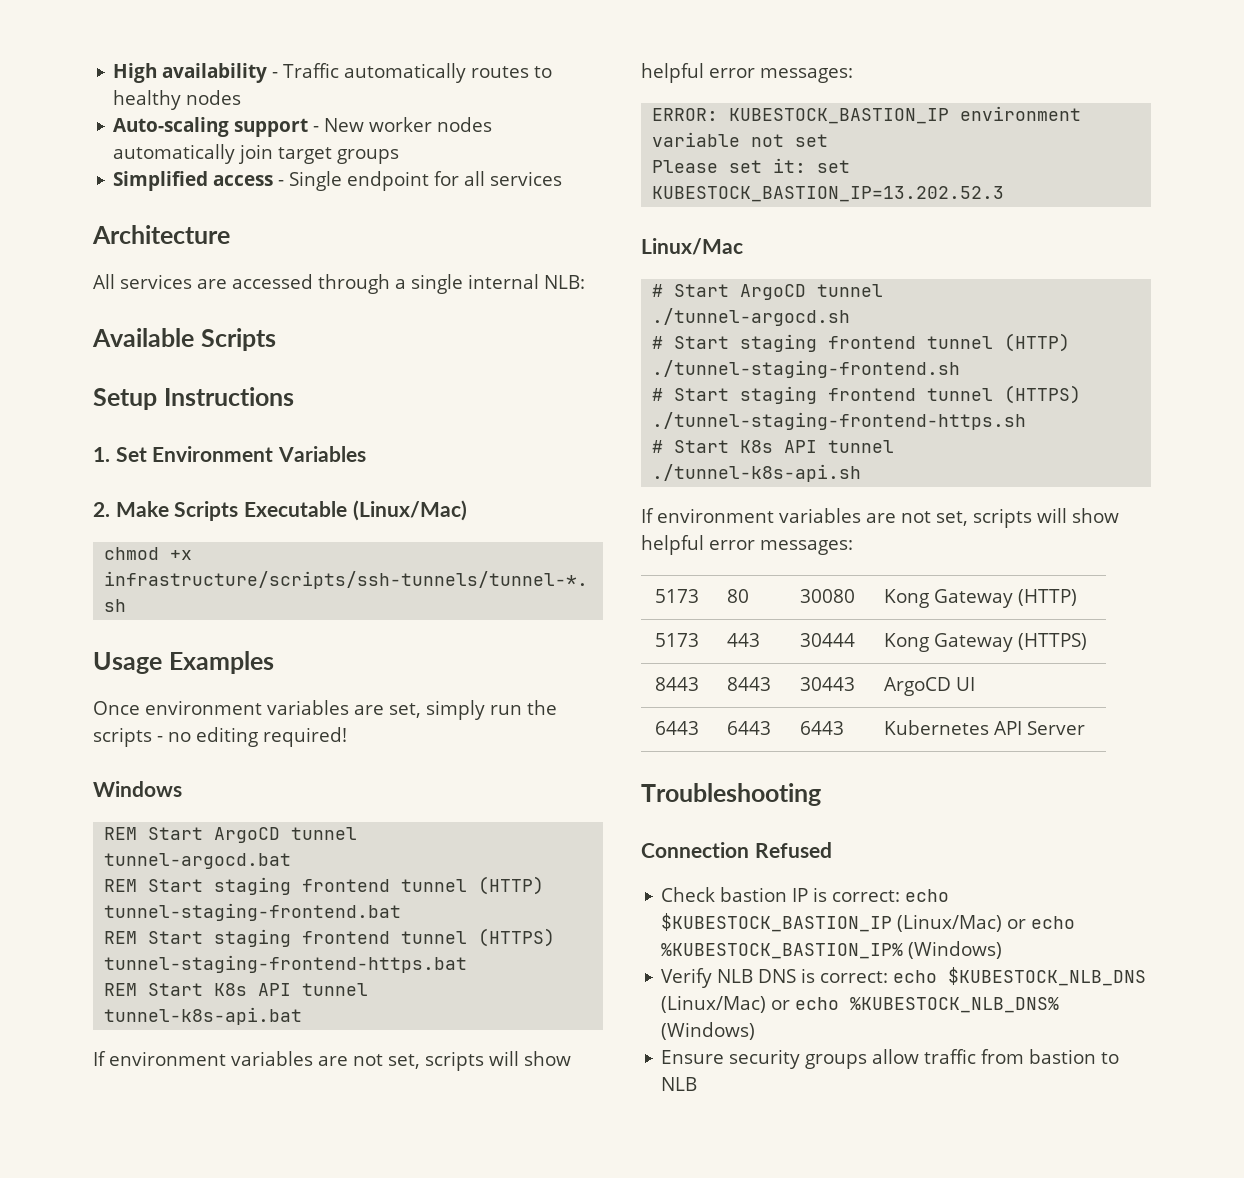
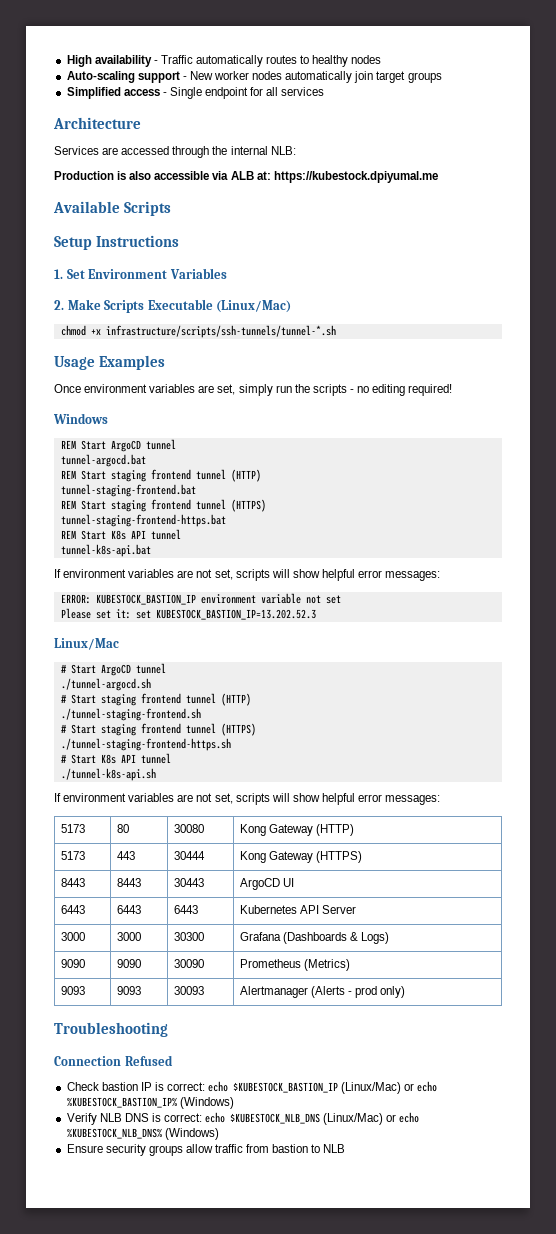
[93,274,192,289] All services -> [54,146,99,155] Services
[395,274,463,294] a single -> [212,146,228,155] the
(585, 282) none -> [54,171,438,183] // Production is also accessible via ALB at: https://kubestock.dpiyumal.me
(1085, 728) none -> [61,932,86,941] [117,932,142,941] [174,932,205,941] [240,932,390,944] [61,959,86,968] [117,959,142,968] [174,959,205,968] [240,959,351,971] [61,986,86,995] [117,986,142,995] [174,986,205,995] [240,986,406,998] // 3000 | 3000 | 30300 | Grafana (Dashboards & Logs) // 9090 | 9090 | 30090 | Prometheus (Metrics) // 9093 | 9093 | 30093 | Alertmanager (Alerts - prod only)

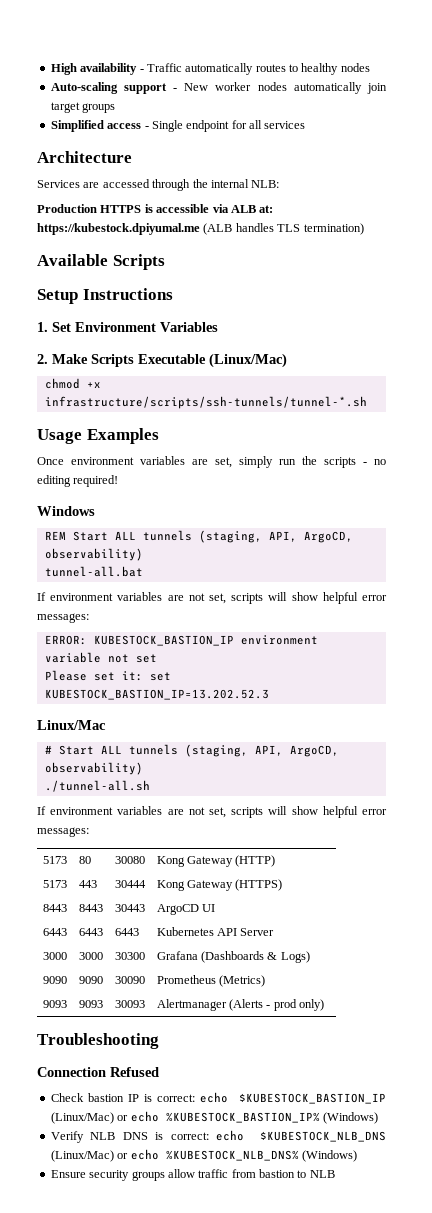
[117,171,152,180] is also -> [100,204,153,213] HTTPS is
(438, 177) none -> [203,223,364,235] (ALB handles TLS termination)
[110,439,176,452] [60,454,146,467] [60,469,261,482] [60,484,196,497] [60,499,266,512] [60,514,226,527] [60,529,181,540] [60,544,151,557] ArgoCD tunnel // tunnel-argocd.bat // REM Start staging frontend tunnel (HTTP) // tunnel-staging-frontend.bat // REM Start staging frontend tunnel (HTTPS) // tunnel-staging-frontend-https.bat // REM Start K8s API tunnel // tunnel-k8s-api.bat -> [114,530,353,543] [44,548,143,561] [44,566,143,577] ALL tunnels (staging, API, ArgoCD, observability) // tunnel-all.bat
[100,663,166,676] [60,678,151,691] [60,693,251,706] [60,708,201,721] [60,723,256,736] [60,738,231,751] [60,753,171,764] [60,768,156,781] ArgoCD tunnel // ./tunnel-argocd.sh // # Start staging frontend tunnel (HTTP) // ./tunnel-staging-frontend.sh // # Start staging frontend tunnel (HTTPS) // ./tunnel-staging-frontend-https.sh // # Start K8s API tunnel // ./tunnel-k8s-api.sh -> [100,744,339,757] [44,762,143,775] [44,780,150,792] ALL tunnels (staging, API, ArgoCD, observability) // ./tunnel-all.sh

